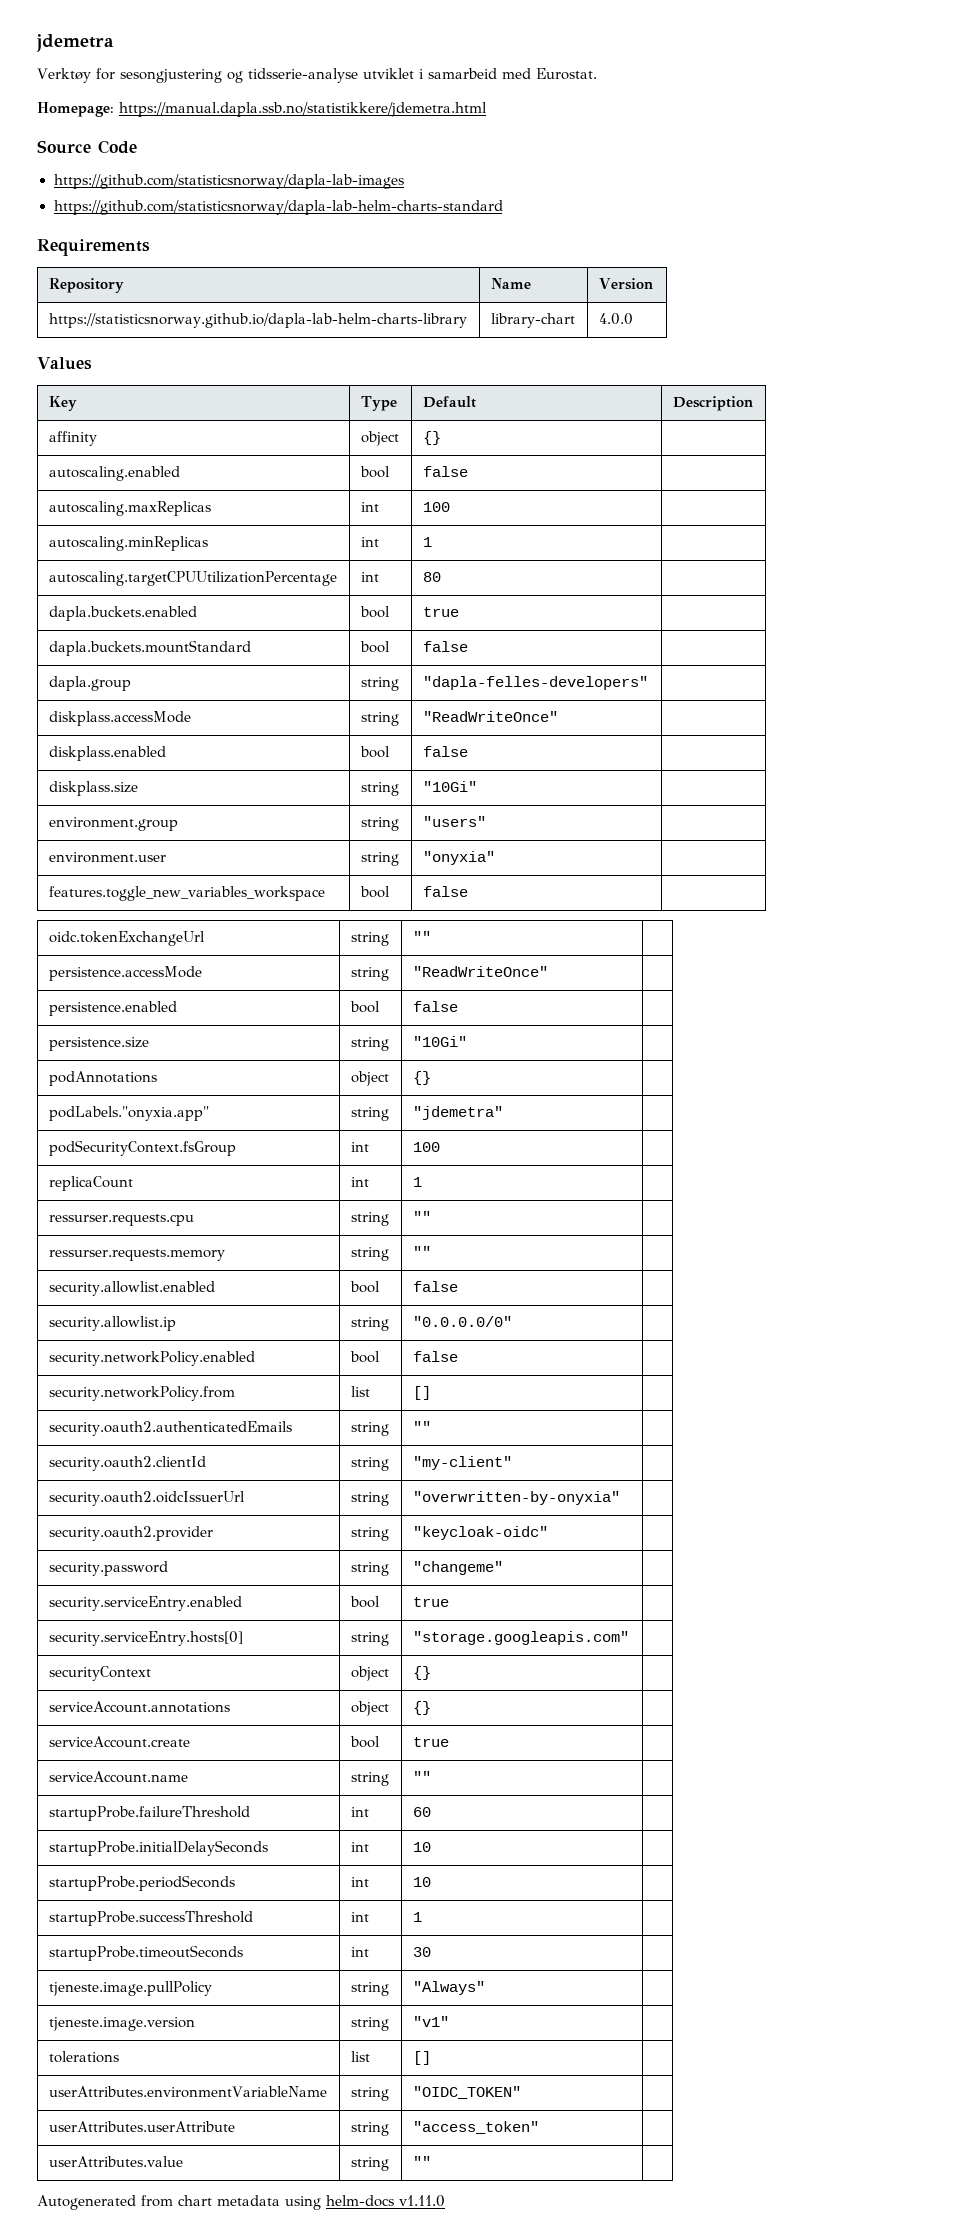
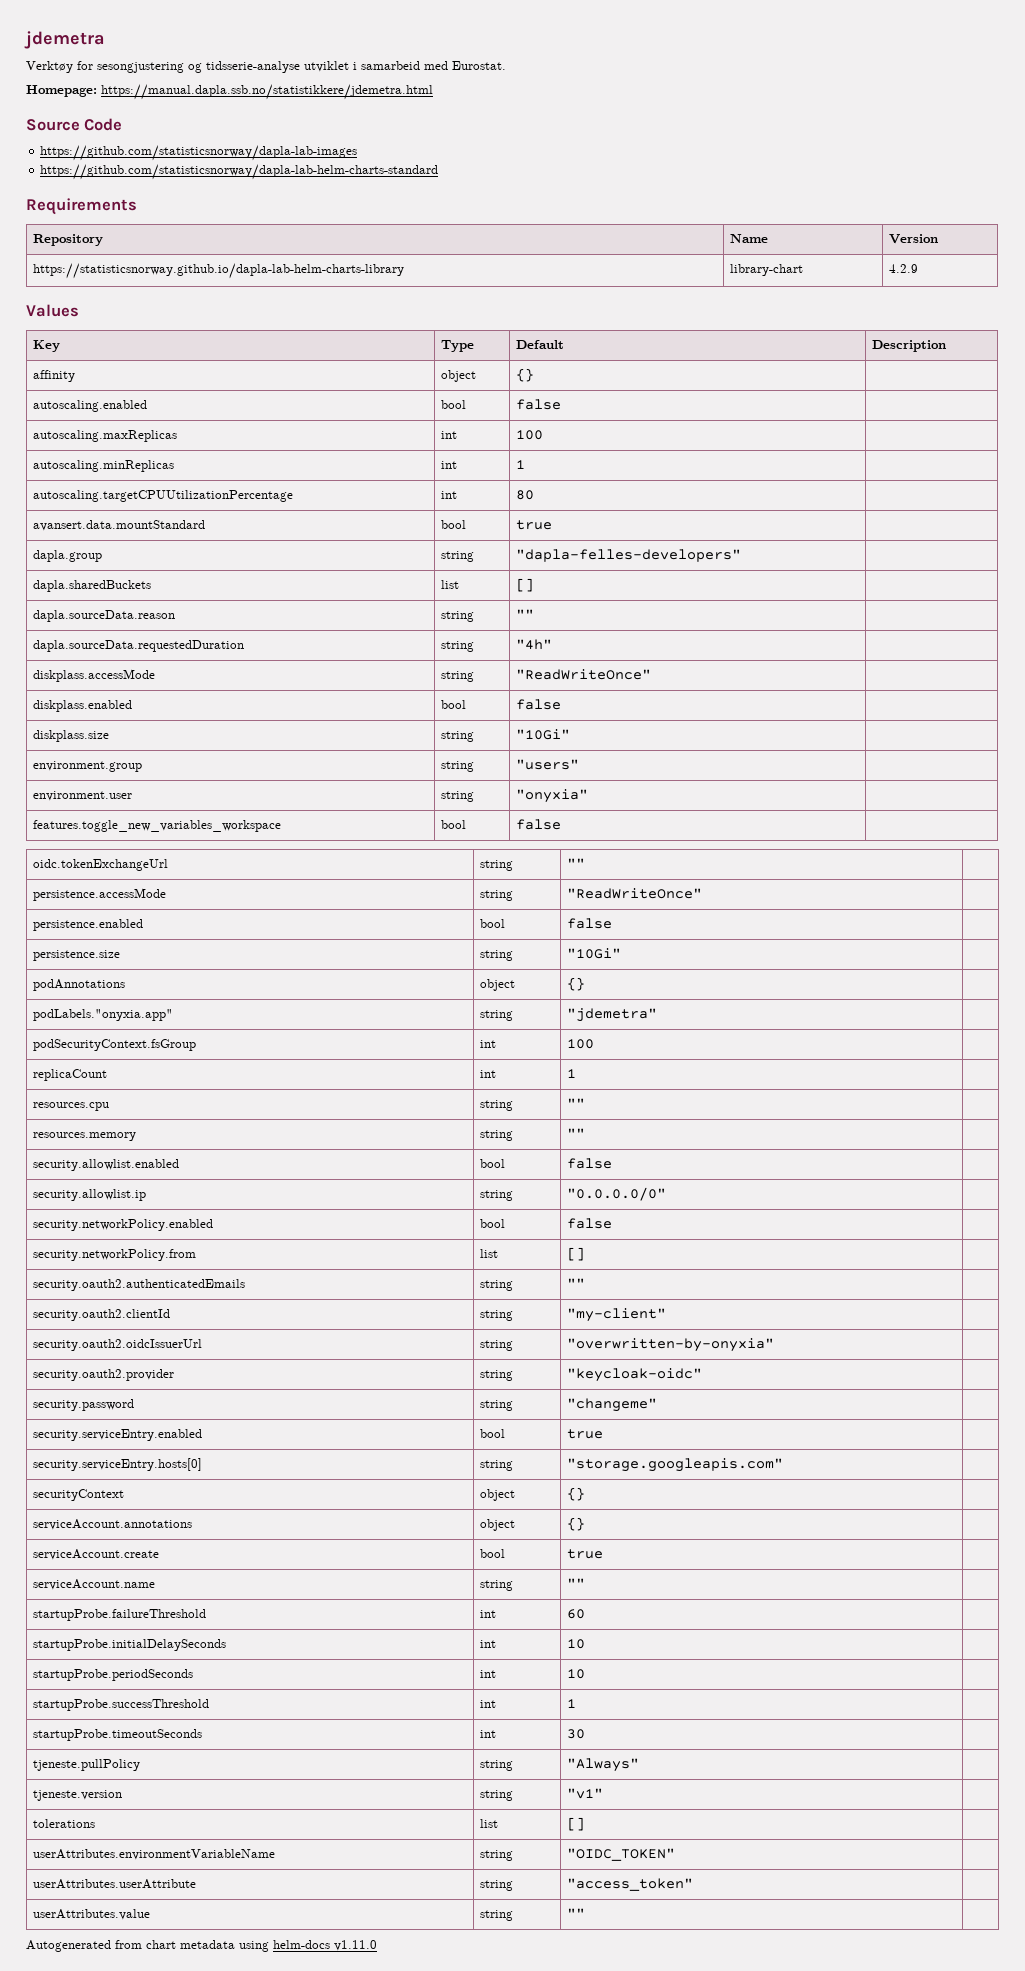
[598,313,633,325] 4.0.0 -> [888,264,918,273] 4.2.9
[48,606,197,621] [359,606,390,618] [422,607,459,617] [48,640,251,656] [359,641,390,653] [422,641,468,652] dapla.buckets.enabled | bool | true | // dapla.buckets.mountStandard | bool | false | -> [32,520,205,531] [440,520,466,529] [515,520,552,530] avansert.data.mountStandard | bool | true |
(648, 683) none -> [32,580,151,592] [440,580,459,589] [515,578,534,592] [32,610,175,622] [440,611,474,622] [515,609,534,619] [32,640,244,652] [440,641,474,652] [515,639,552,650] // dapla.sharedBuckets | list | [] | // dapla.sourceData.reason | string | "" | // dapla.sourceData.requestedDuration | string | "4h" |
[48,1214,194,1226] [350,1212,389,1226] [412,1211,431,1222] [48,1249,225,1261] ressurser.requests.cpu | string | "" | // ressurser.requests.memory -> [32,1102,109,1111] [479,1100,513,1111] [566,1098,585,1108] [32,1132,136,1141] resources.cpu | string | "" | // resources.memory
[48,1981,212,1996] tjeneste.image.pullPolicy -> [32,1759,140,1771] tjeneste.pullPolicy
[48,2017,195,2031] tjeneste.image.version -> [32,1790,122,1801] tjeneste.version

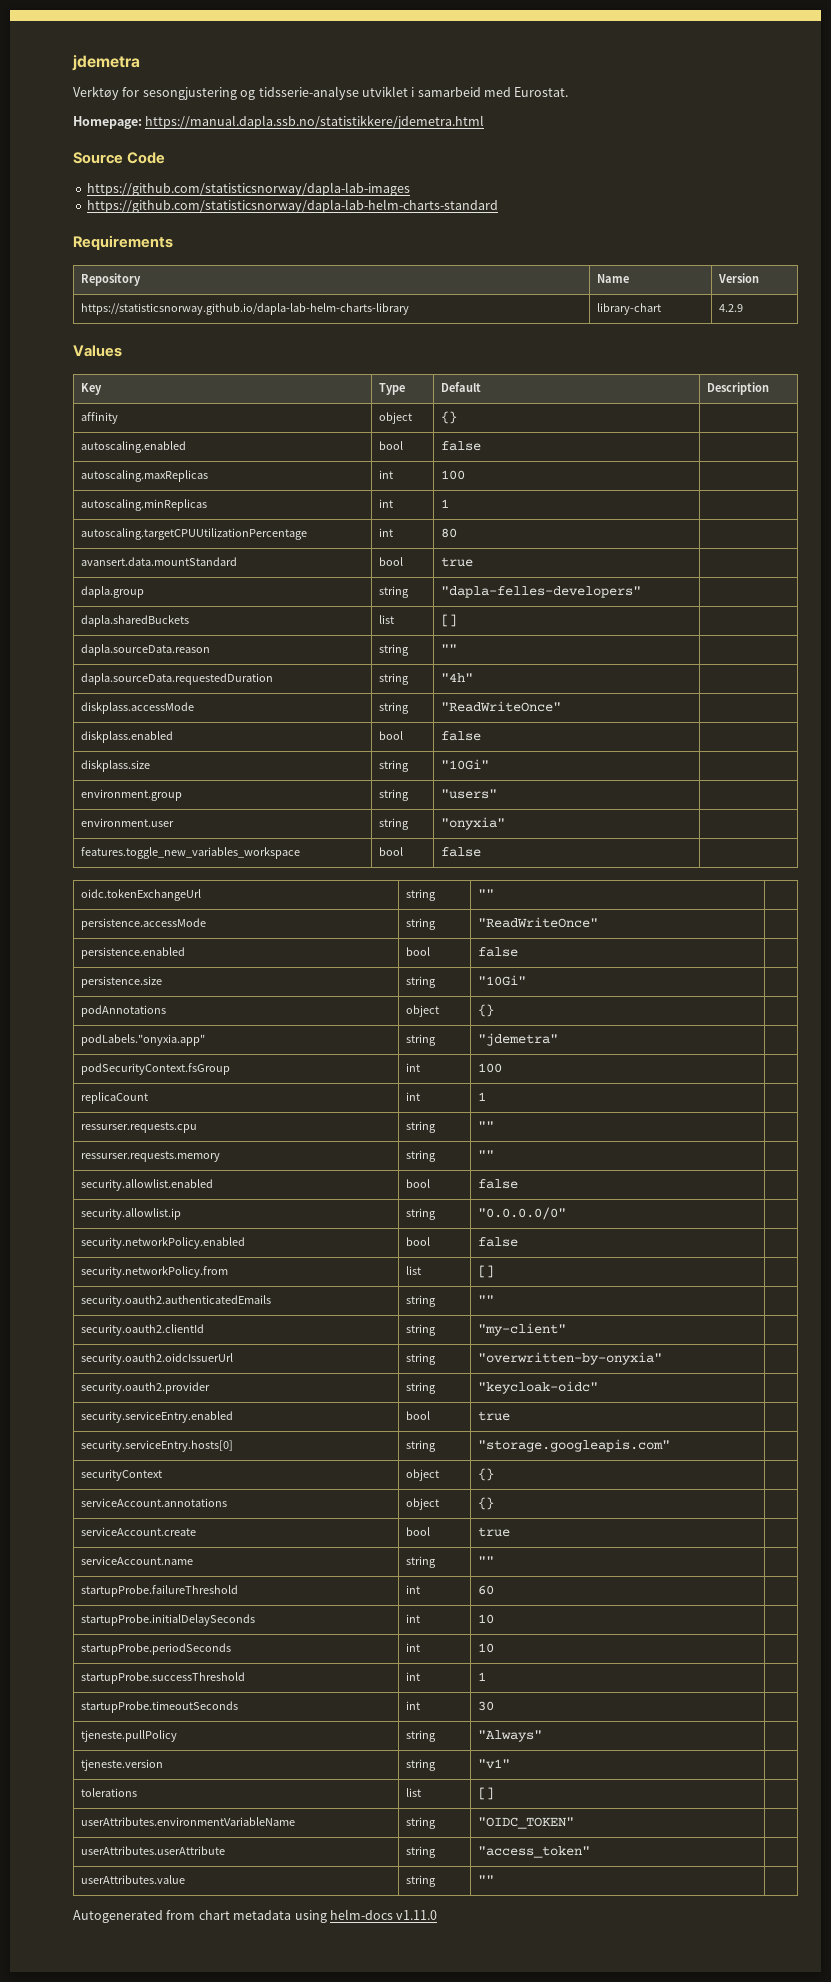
[32,1102,109,1111] [479,1100,513,1111] [566,1098,585,1108] [32,1132,136,1141] resources.cpu | string | "" | // resources.memory -> [81,1122,198,1133] [406,1121,437,1133] [478,1121,495,1130] [81,1151,221,1162] ressurser.requests.cpu | string | "" | // ressurser.requests.memory
[32,1399,134,1411] [479,1400,513,1411] [566,1398,657,1412] // security.password | string | "changeme" | -> (599, 1387) none

